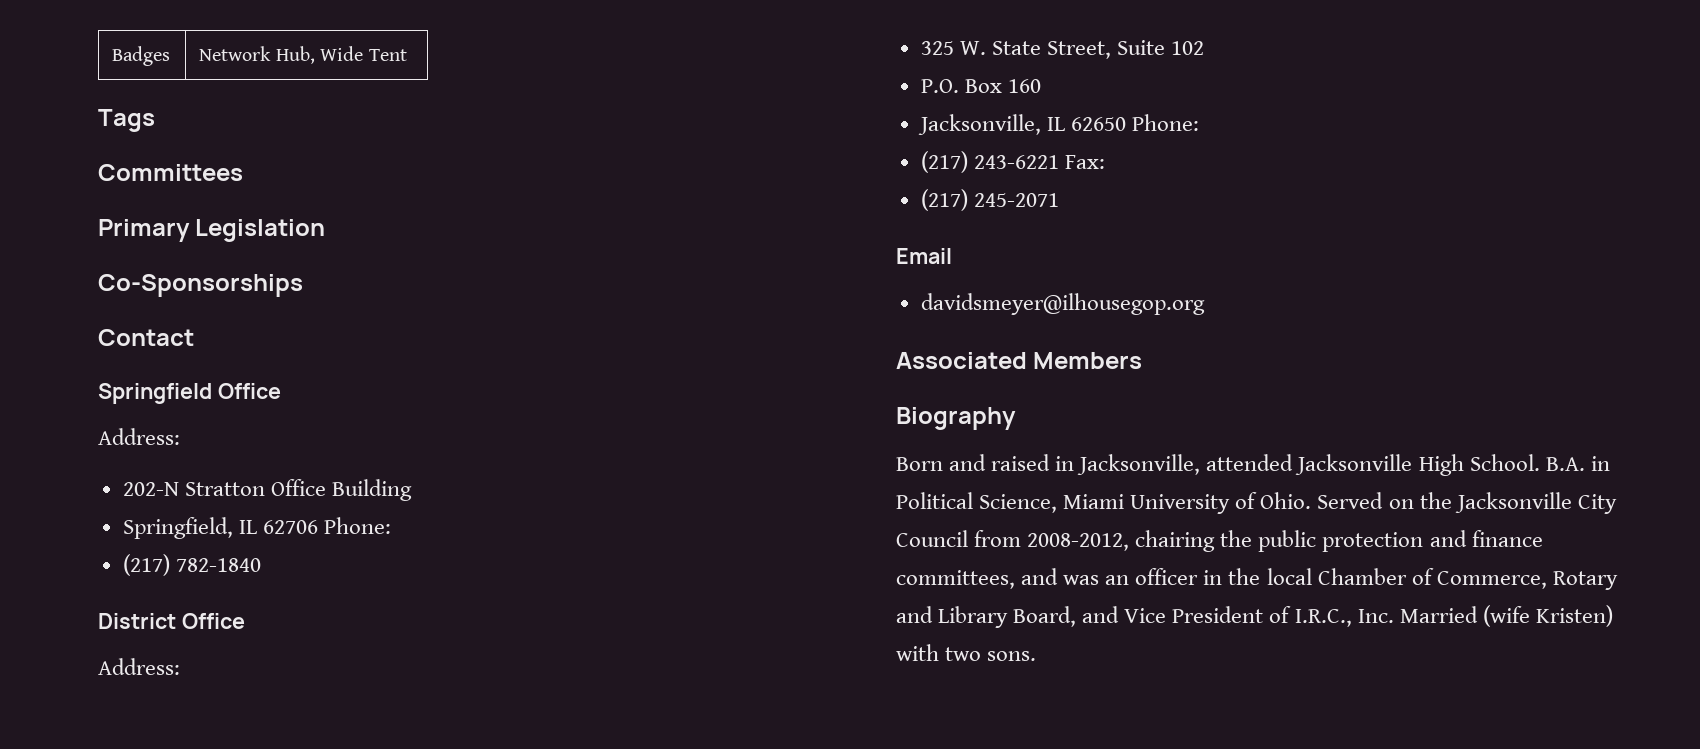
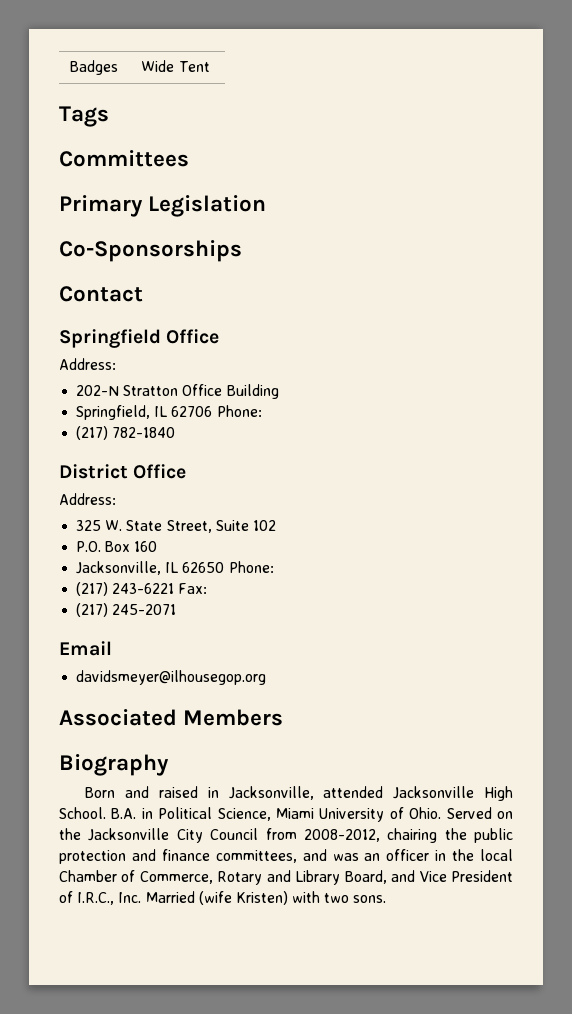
[199,46,315,64] Network Hub, -> (119, 67) none

